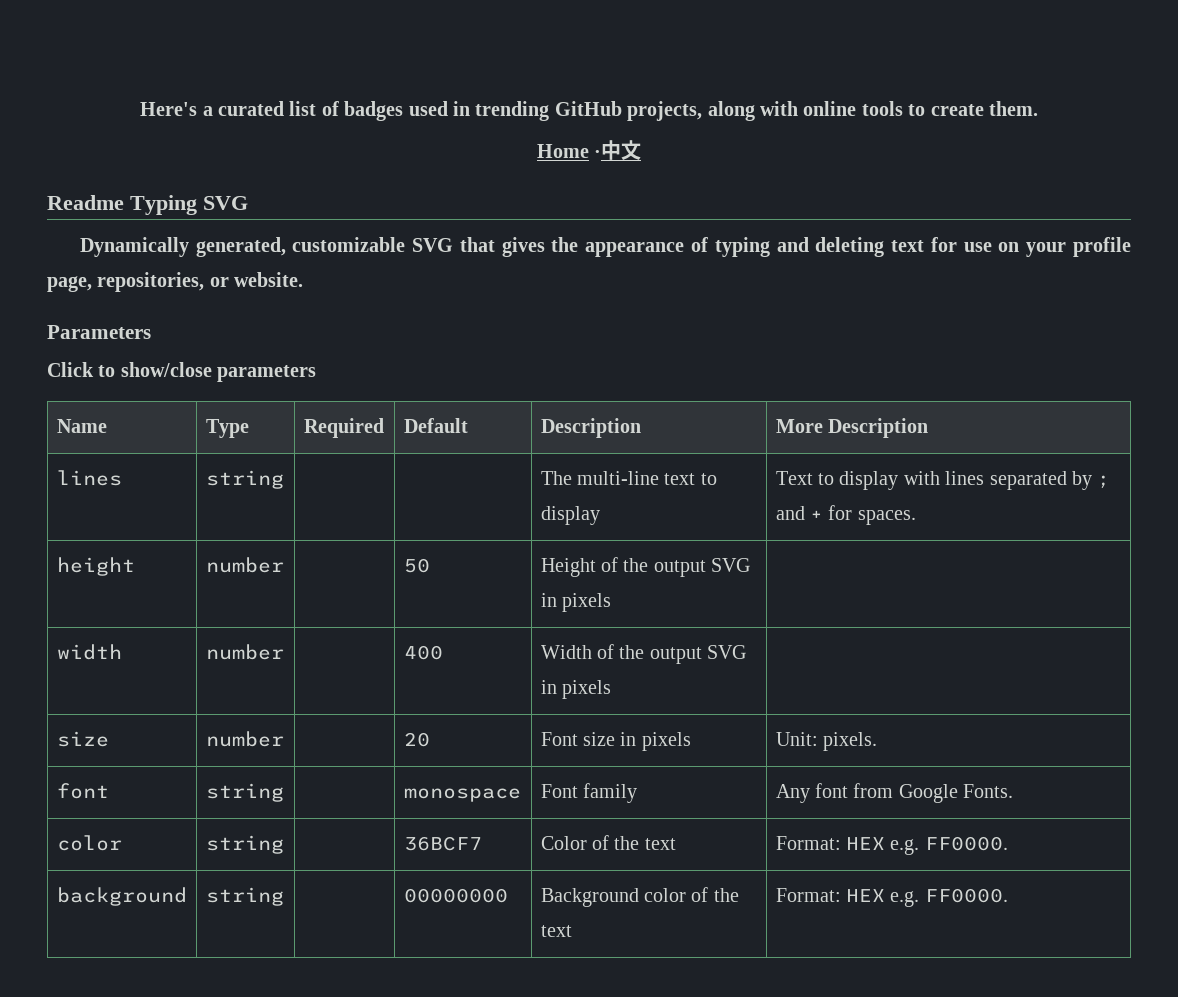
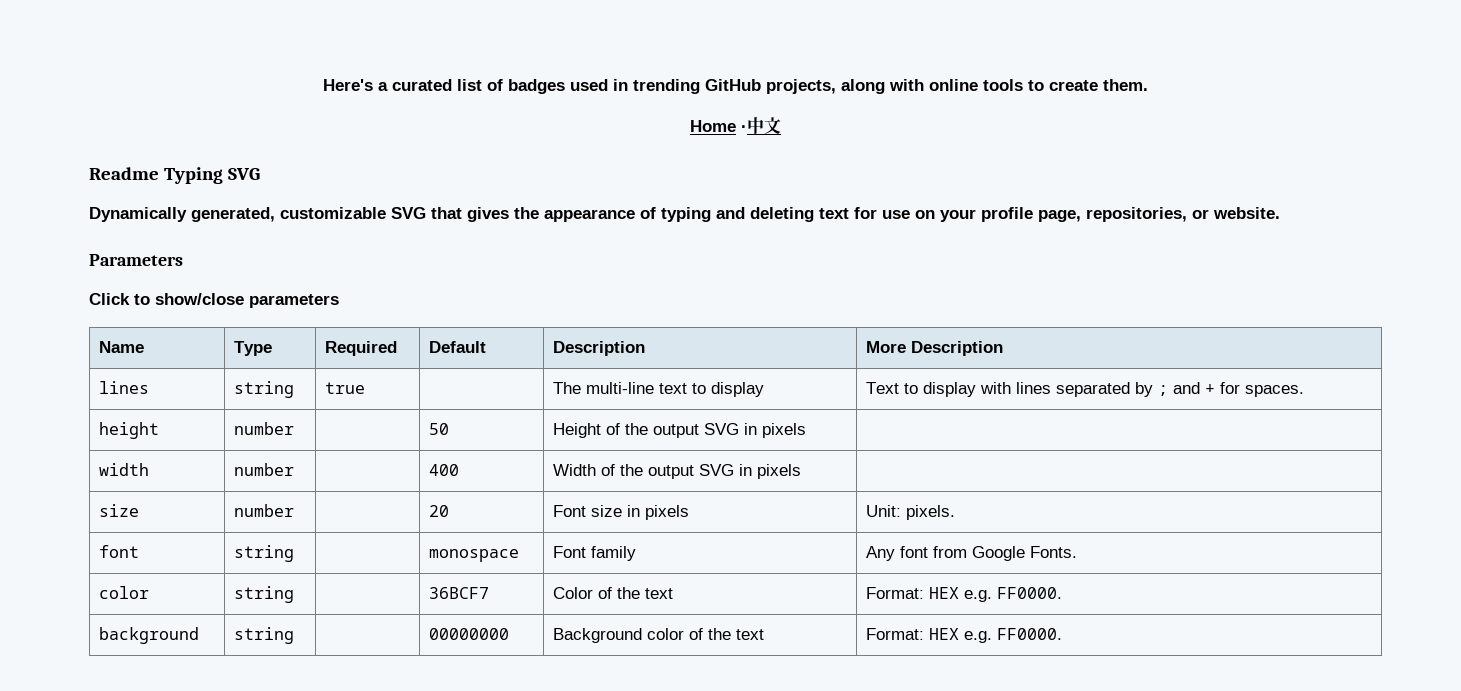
(284, 479) none -> [325,382,366,394] true

